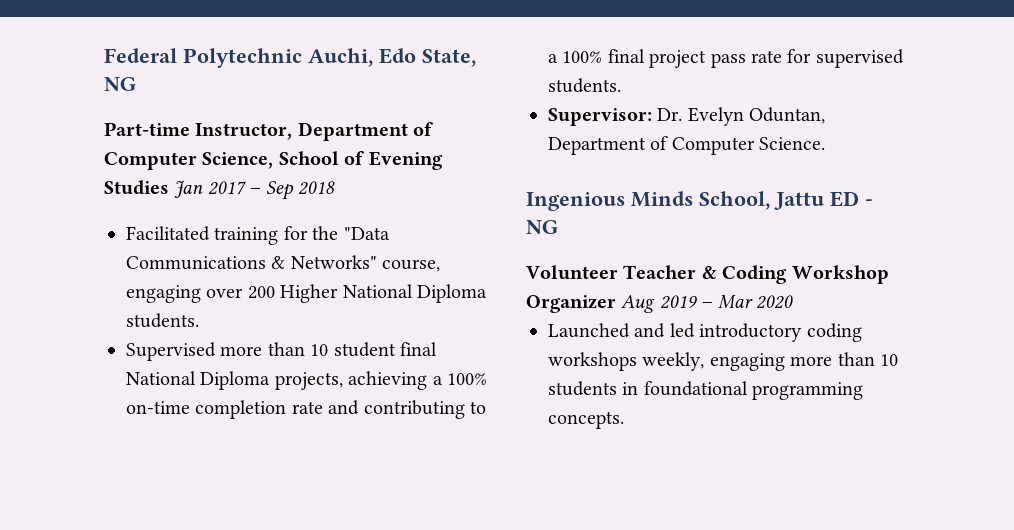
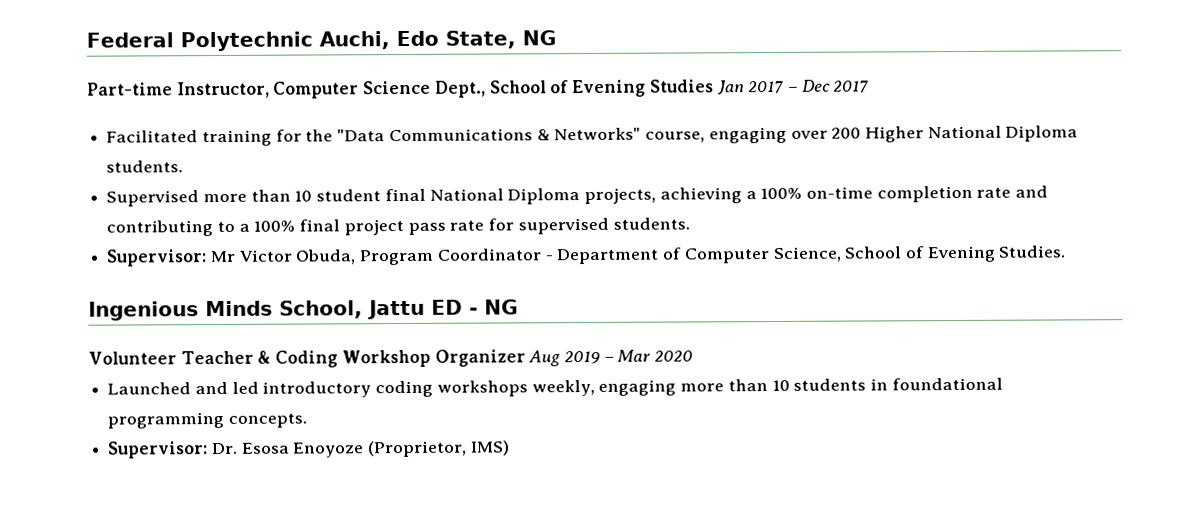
[297,122,434,141] [104,152,274,170] Department of Computer Science, -> [273,80,486,99] Computer Science Dept.,
[265,181,335,200] Sep 2018 -> [801,79,870,93] Dec 2017
[657,107,826,126] [548,136,826,155] Dr. Evelyn Oduntan, Department of Computer Science. -> [209,245,1067,266] Mr Victor Obuda, Program Coordinator - Department of Computer Science, School of Evening Studies.
(624, 420) none -> [107,440,510,459] // Supervisor: Dr. Esosa Enoyoze (Proprietor, IMS)

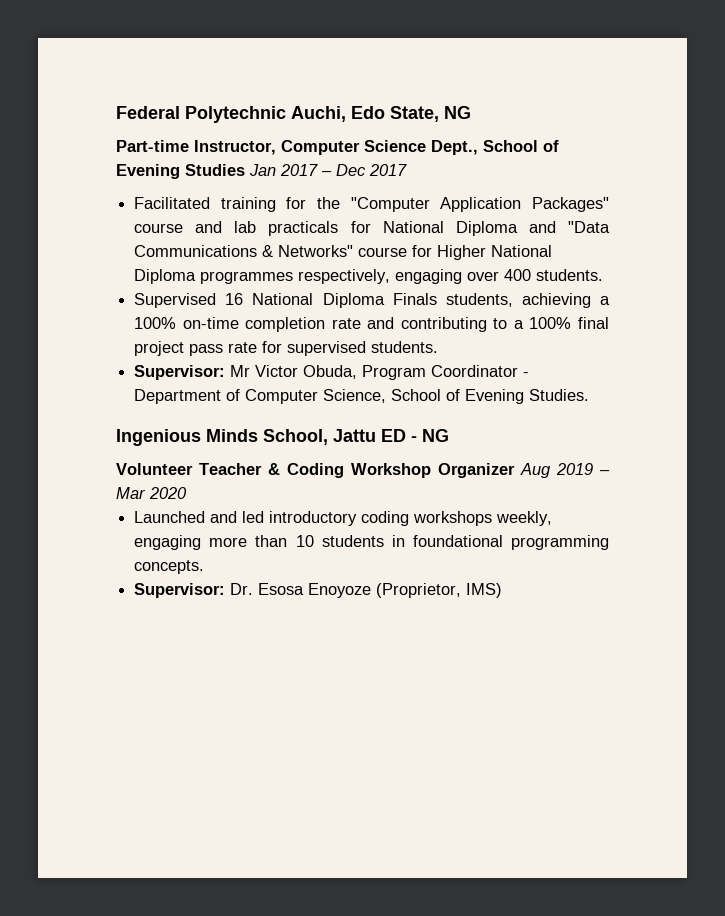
[337,125,1079,144] [106,160,184,173] [106,187,657,207] "Data Communications & Networks" course, engaging over 200 Higher National Diploma students. // Supervised more than 10 student final National Diploma projects, -> [350,197,609,212] [134,221,610,236] [134,245,553,260] [134,269,604,284] [134,293,513,308] "Computer Application Packages" course and lab practicals for National Diploma and "Data Communications & Networks" course for Higher National Diploma programmes respectively, engaging over 400 students. // Supervised 16 National Diploma Finals students,

